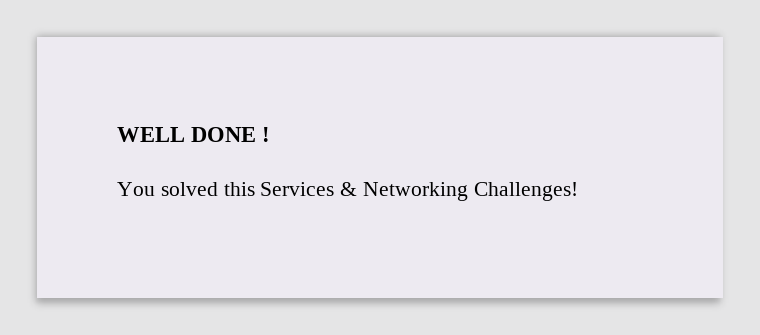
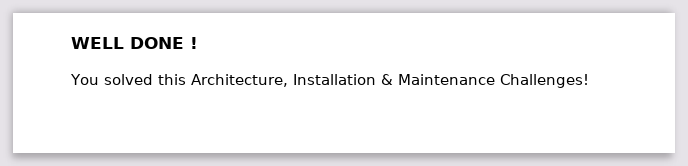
[260,182,469,201] Services & Networking -> [190,74,495,87] Architecture, Installation & Maintenance

